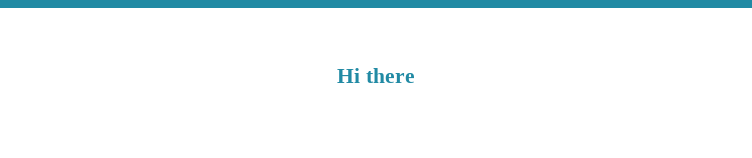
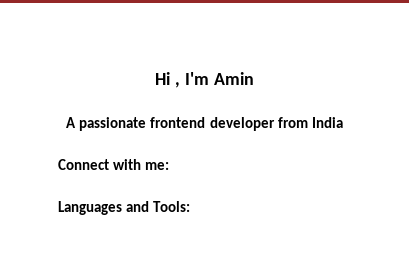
[365,68,415,83] there -> [175,72,254,88] [66,117,343,131] [58,159,170,170] [58,201,191,215] , I'm Amin // A passionate frontend developer from India // Connect with me: // Languages and Tools:

